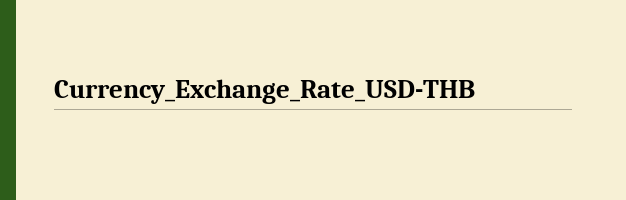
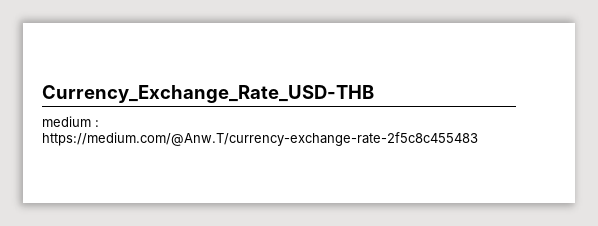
(475, 91) none -> [42,116,99,127] [42,132,478,146] // medium : https://medium.com/@Anw.T/currency-exchange-rate-2f5c8c455483

